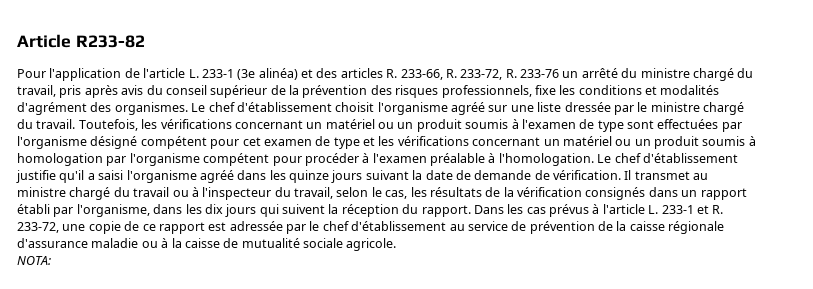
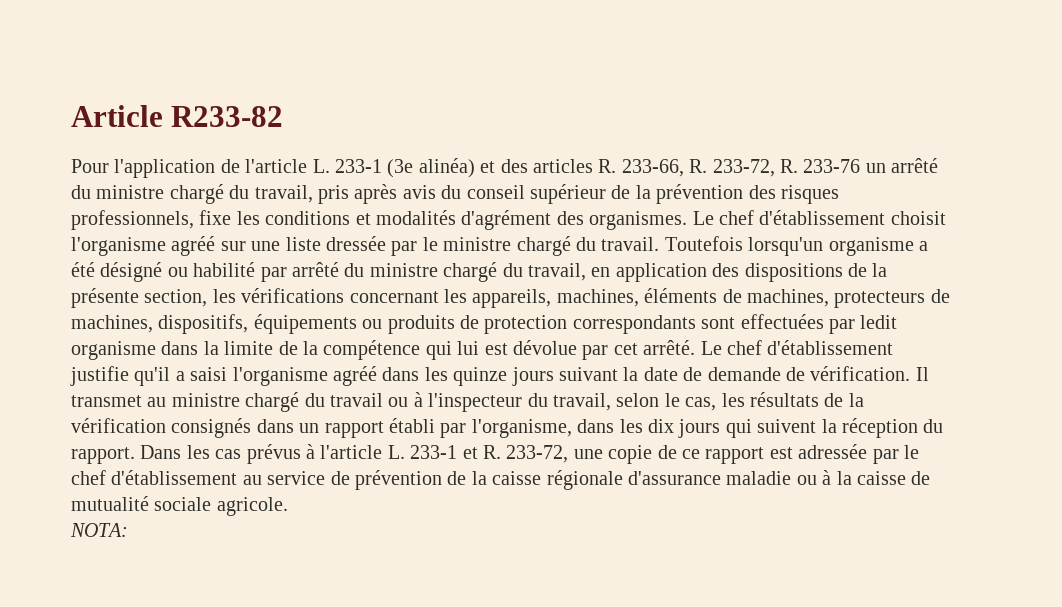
[78,119,742,132] [17,136,756,149] [17,153,594,166] Toutefois, les vérifications concernant un matériel ou un produit soumis à l'examen de type sont effectuées par l'organisme désigné compétent pour cet examen de type et les vérifications concernant un matériel ou un produit soumis à homologation par l'organisme compétent pour procéder à l'examen préalable à l'homologation. -> [664,236,928,256] [71,262,888,282] [71,288,950,308] [71,314,898,334] [71,340,696,360] Toutefois lorsqu'un organisme a été désigné ou habilité par arrêté du ministre chargé du travail, en application des dispositions de la présente section, les vérifications concernant les appareils, machines, éléments de machines, protecteurs de machines, dispositifs, équipements ou produits de protection correspondants sont effectuées par ledit organisme dans la limite de la compétence qui lui est dévolue par cet arrêté.

